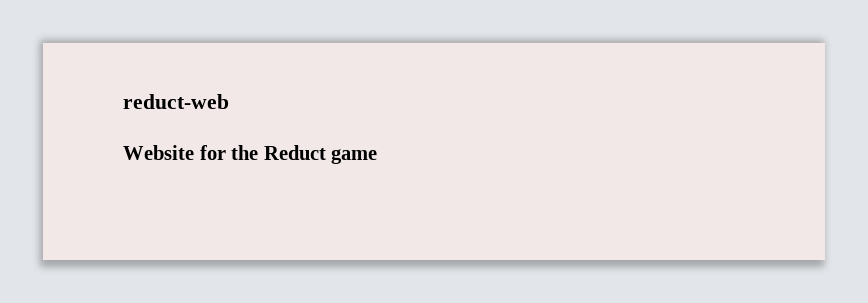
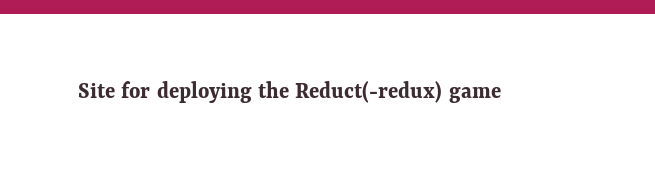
[123,94,229,109] [123,145,326,160] reduct-web // Website for the Reduct -> [78,81,443,103] Site for deploying the Reduct(-redux)

